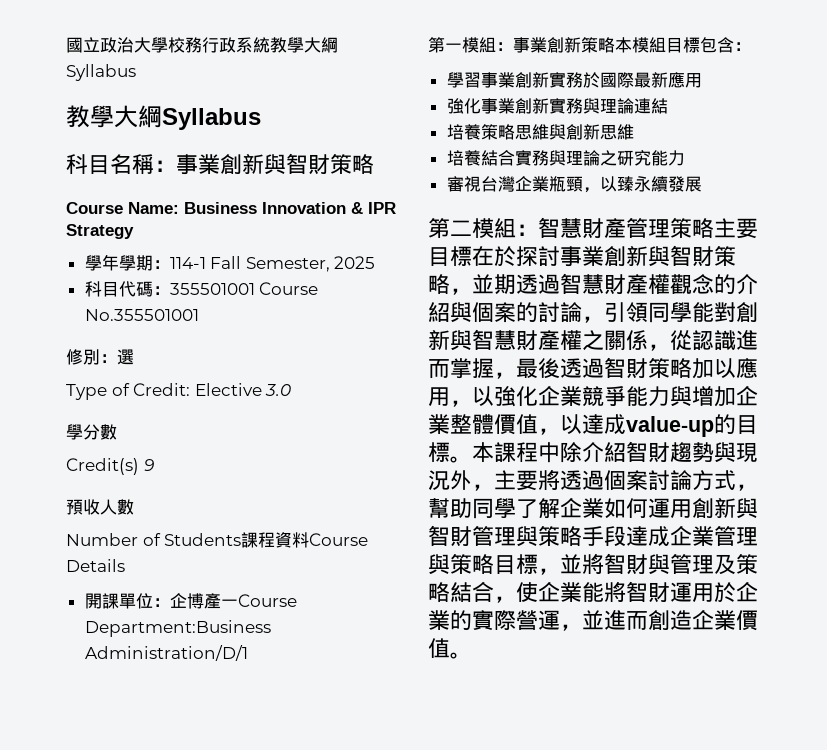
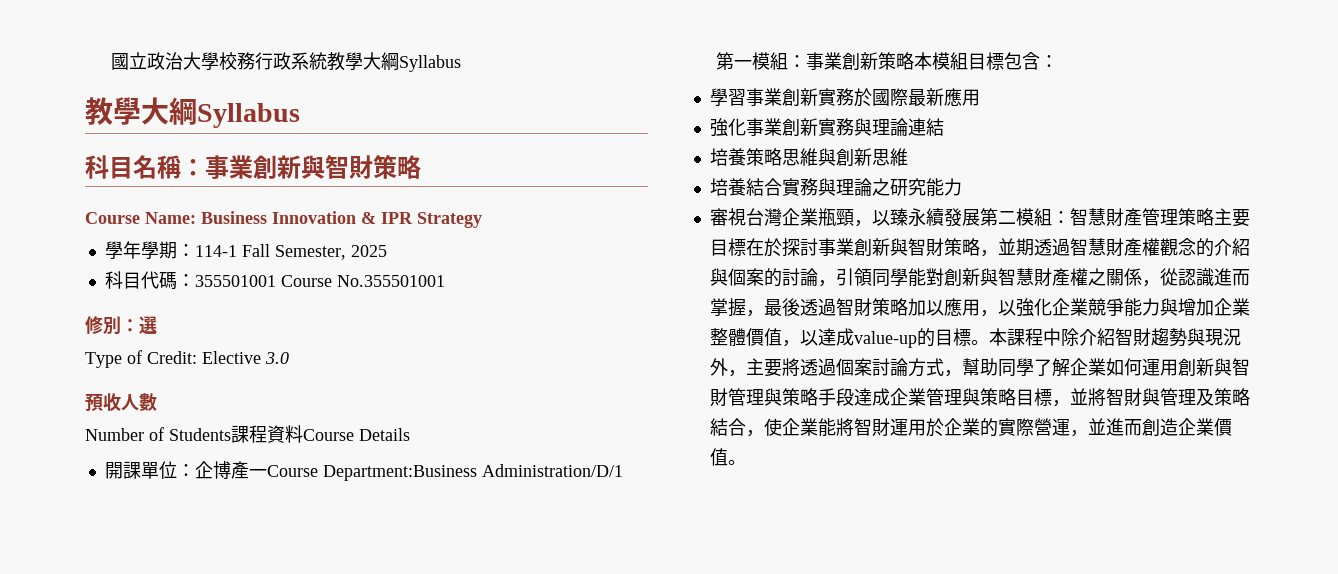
[66,424,117,440] [66,458,154,475] // 學分數 // Credit(s) 9 -> (289, 358) none
(702, 184) // -> (980, 217) none

